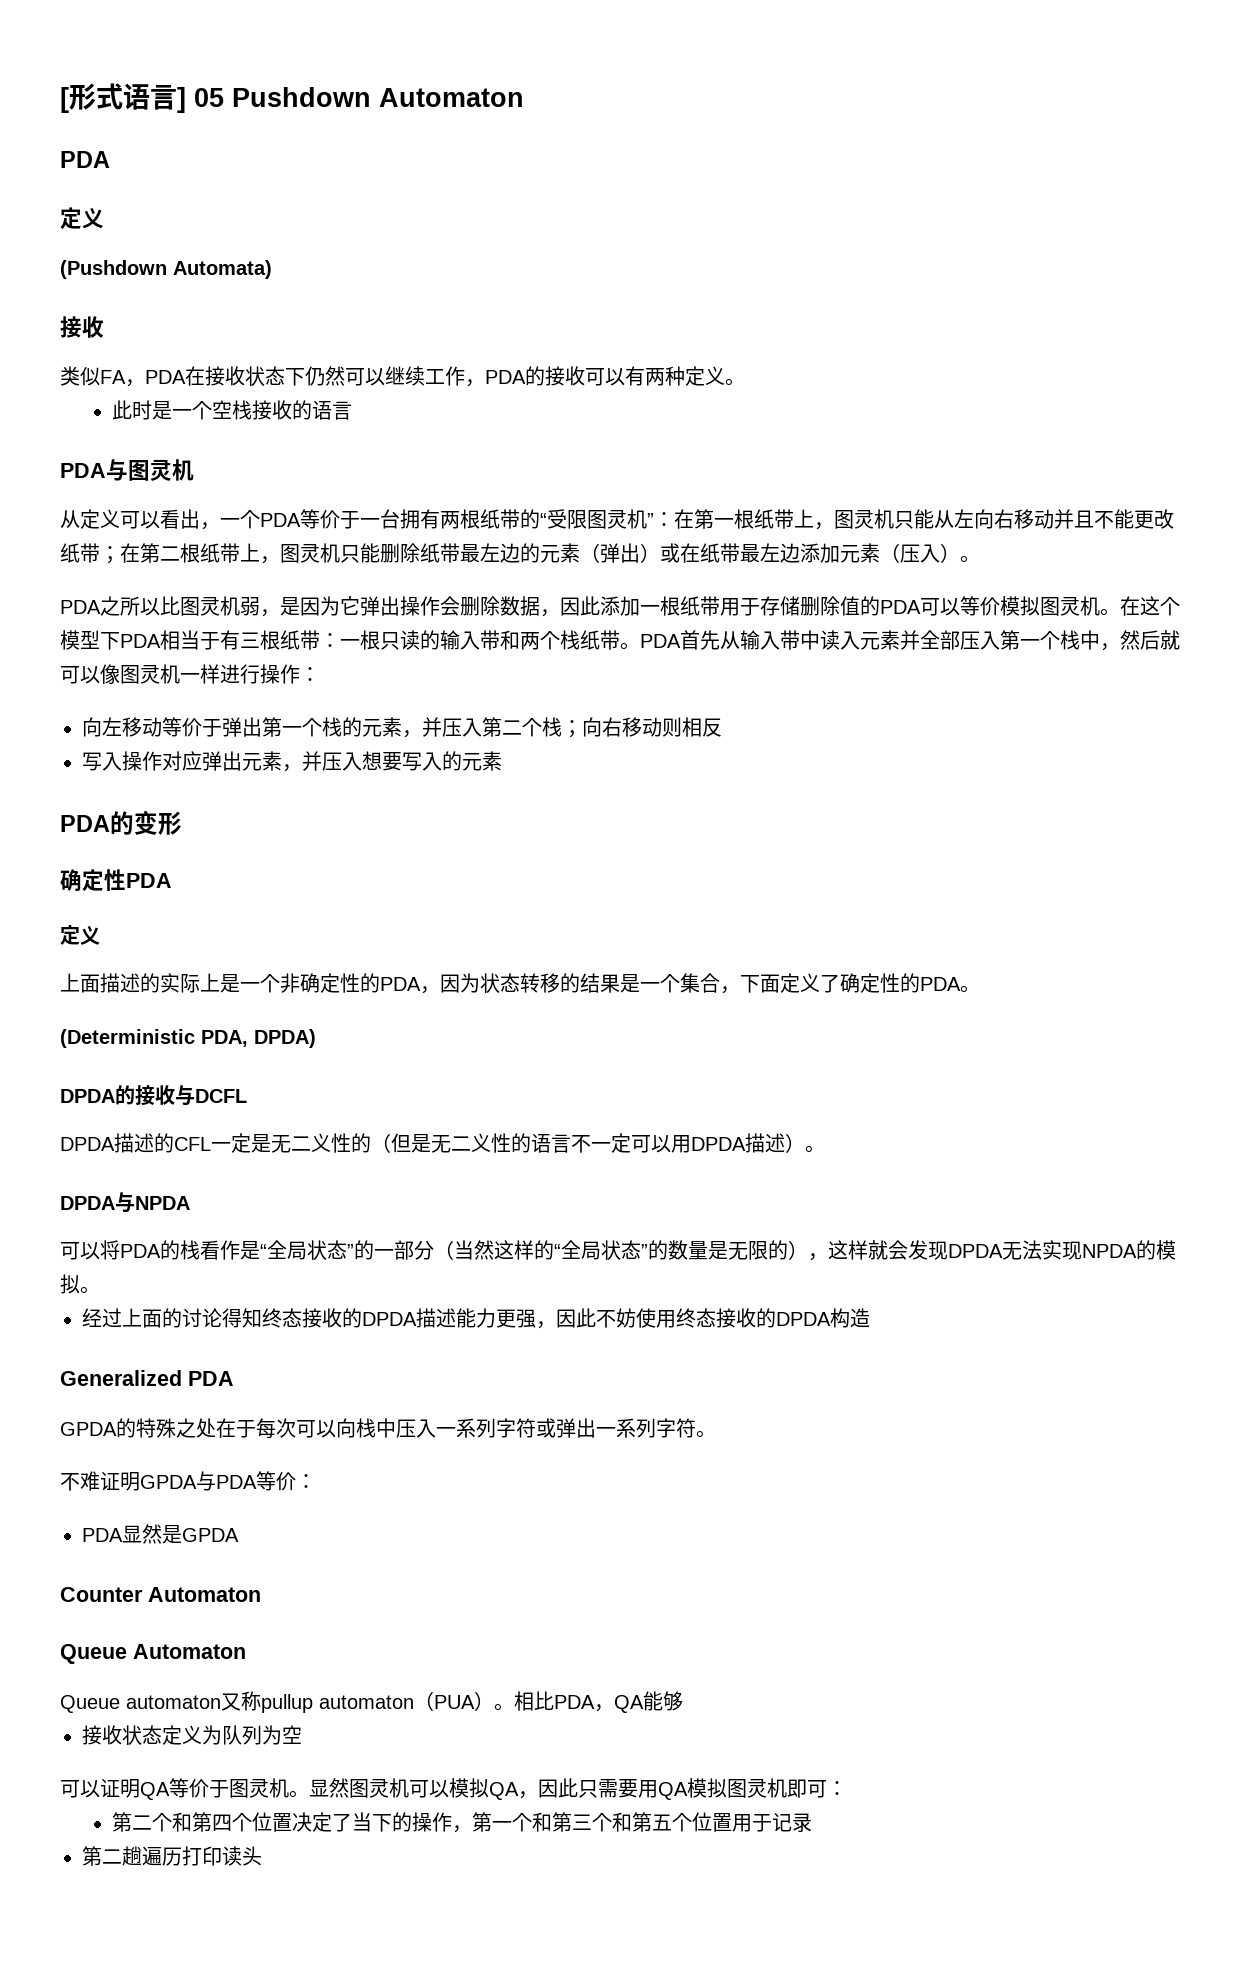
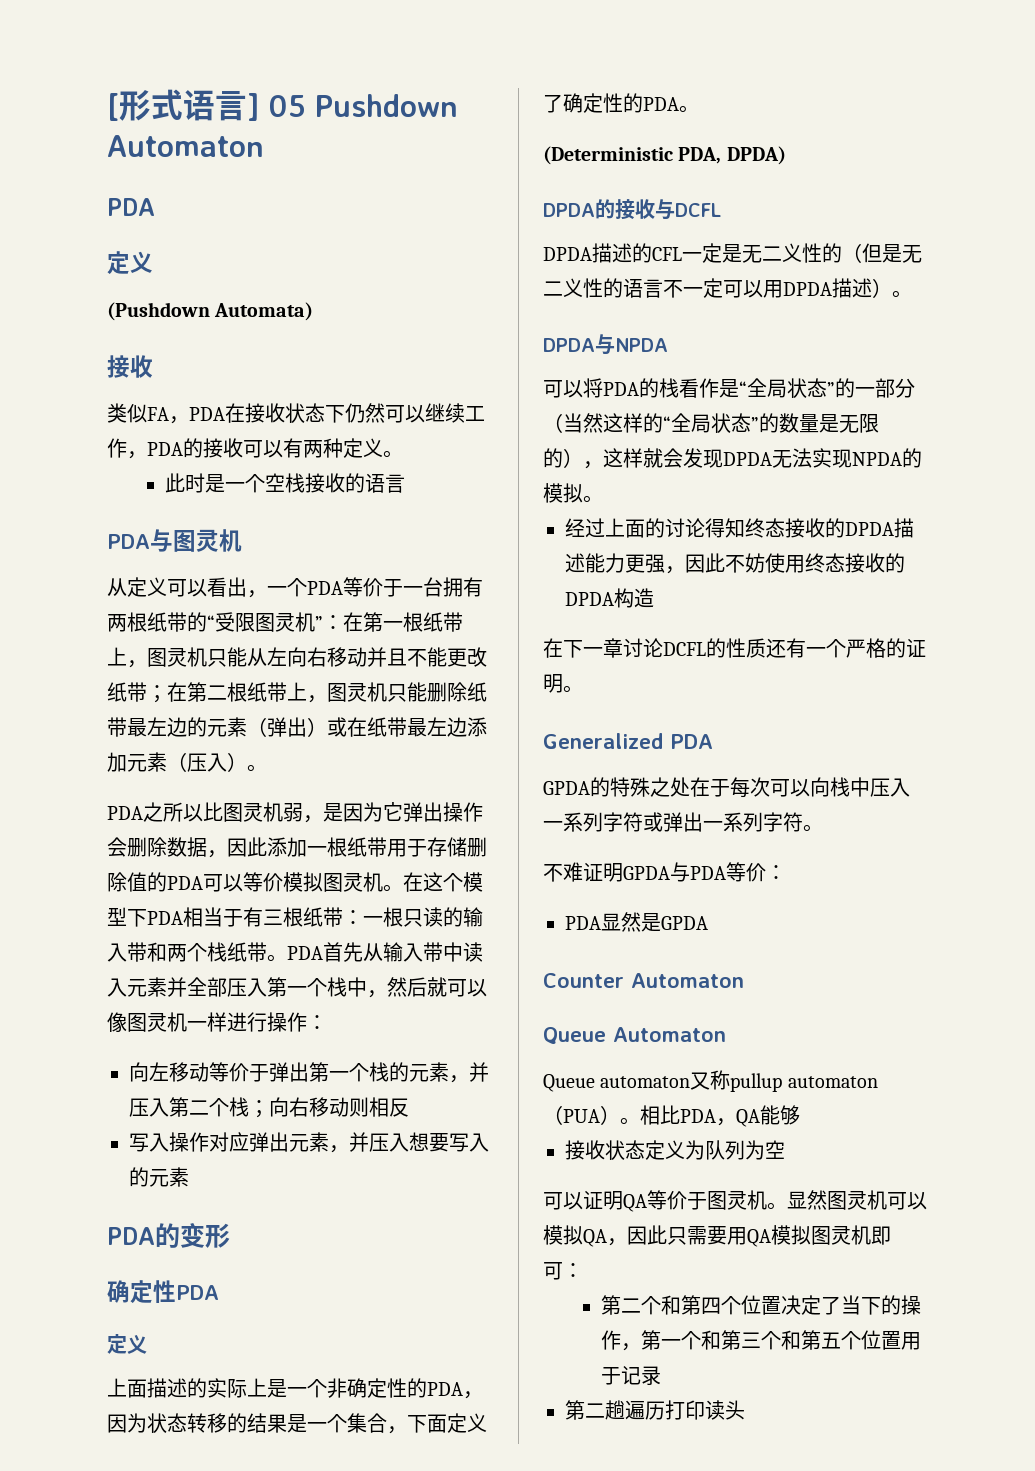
(870, 1318) none -> [543,638,926,658] [543,674,583,693] // 在下一章讨论DCFL的性质还有一个严格的证明。

